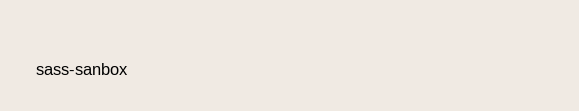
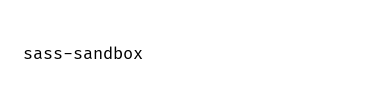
[36,63,128,75] sass-sanbox -> [23,46,143,60] sass-sandbox

